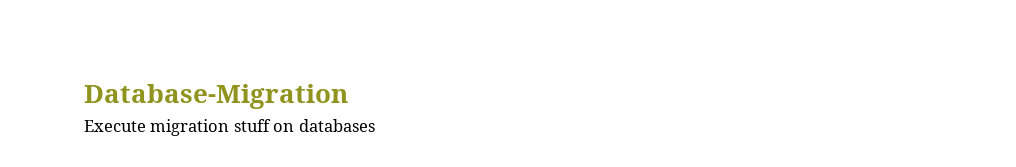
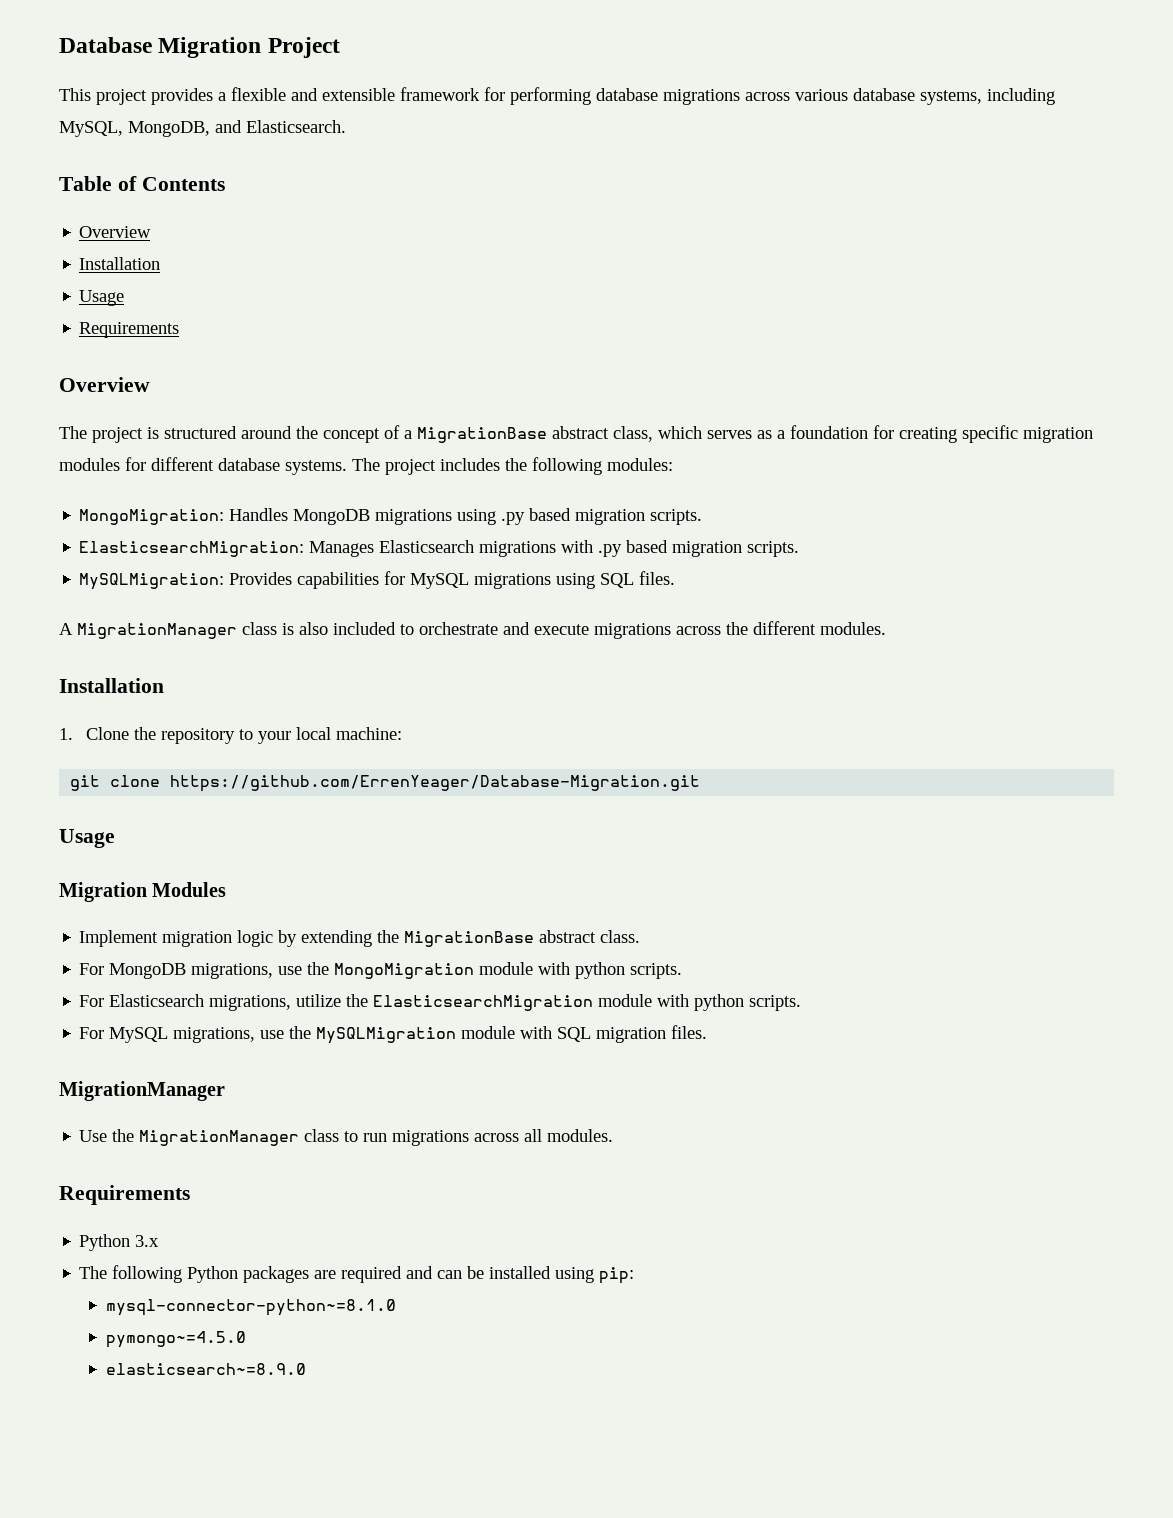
[84,84,348,109] [84,119,375,136] Database-Migration // Execute migration stuff on databases -> [59,37,340,58] [59,87,1055,105] [59,120,346,137] [59,176,225,191] [79,226,152,238] [79,257,161,270] [79,290,125,306] [79,322,180,338] [59,377,150,392] [59,425,1093,443] [59,457,673,475] [79,508,703,525] [79,540,800,557] [79,571,676,590] [59,621,886,639] [59,678,164,693] [59,727,402,744] [70,775,701,792] [59,829,115,848] [59,882,227,902] [79,930,641,947] [79,962,683,979] [79,994,802,1011] [79,1025,708,1044] [59,1081,225,1101] [79,1129,614,1146] [59,1185,190,1205] [79,1234,160,1251] [79,1265,635,1284] [105,1299,396,1316] [105,1331,246,1348] [105,1363,306,1375] Database Migration Project // This project provides a flexible and extensible framework for performing database migrations across various database systems, including MySQL, MongoDB, and Elasticsearch. // Table of Contents // Overview // Installation // Usage // Requirements // Overview // The project is structured around the concept of a MigrationBase abstract class, which serves as a foundation for creating specific migration modules for different database systems. The project includes the following modules: // MongoMigration: Handles MongoDB migrations using .py based migration scripts. // ElasticsearchMigration: Manages Elasticsearch migrations with .py based migration scripts. // MySQLMigration: Provides capabilities for MySQL migrations using SQL files. // A MigrationManager class is also included to orchestrate and execute migrations across the different modules. // Installation // 1. Clone the repository to your local machine: // git clone https://github.com/ErrenYeager/Database-Migration.git // Usage // Migration Modules // Implement migration logic by extending the MigrationBase abstract class. // For MongoDB migrations, use the MongoMigration module with python scripts. // For Elasticsearch migrations, utilize the ElasticsearchMigration module with python scripts. // For MySQL migrations, use the MySQLMigration module with SQL migration files. // MigrationManager // Use the MigrationManager class to run migrations across all modules. // Requirements // Python 3.x // The following Python packages are required and can be installed using pip: // mysql-connector-python~=8.1.0 // pymongo~=4.5.0 // elasticsearch~=8.9.0

